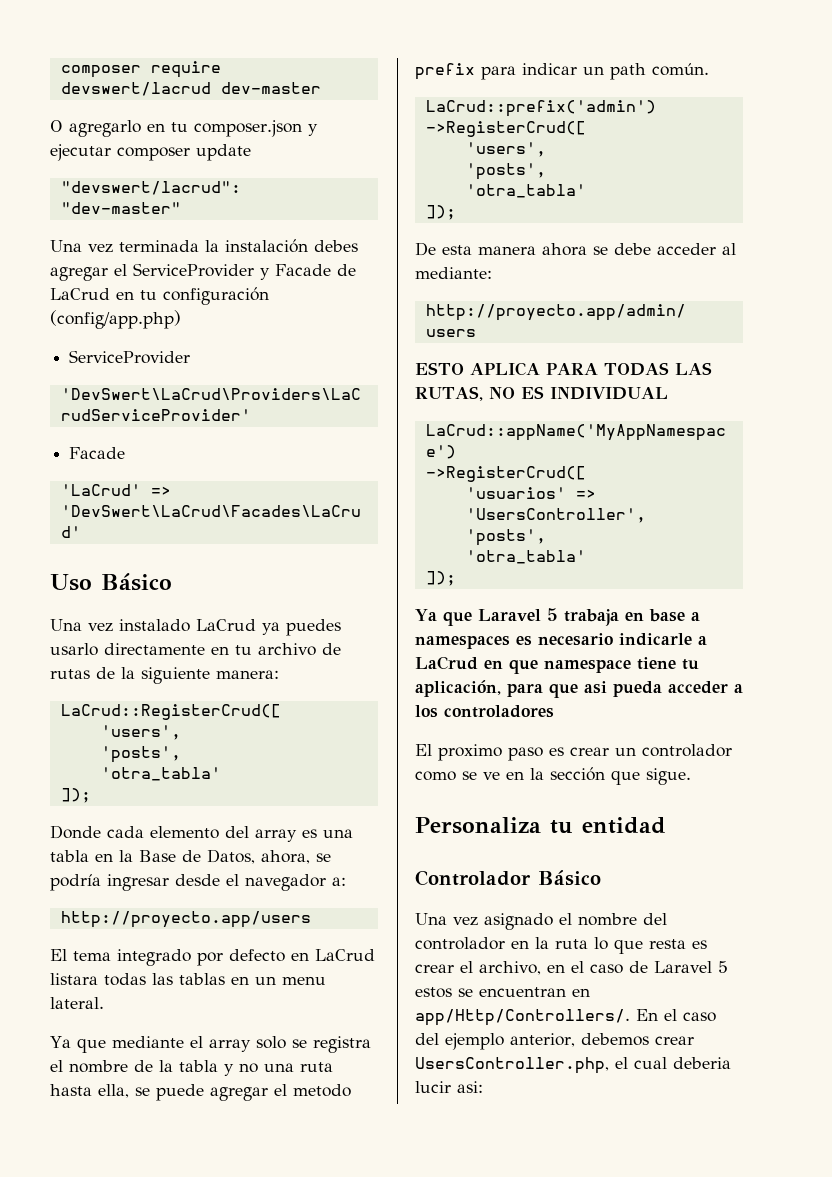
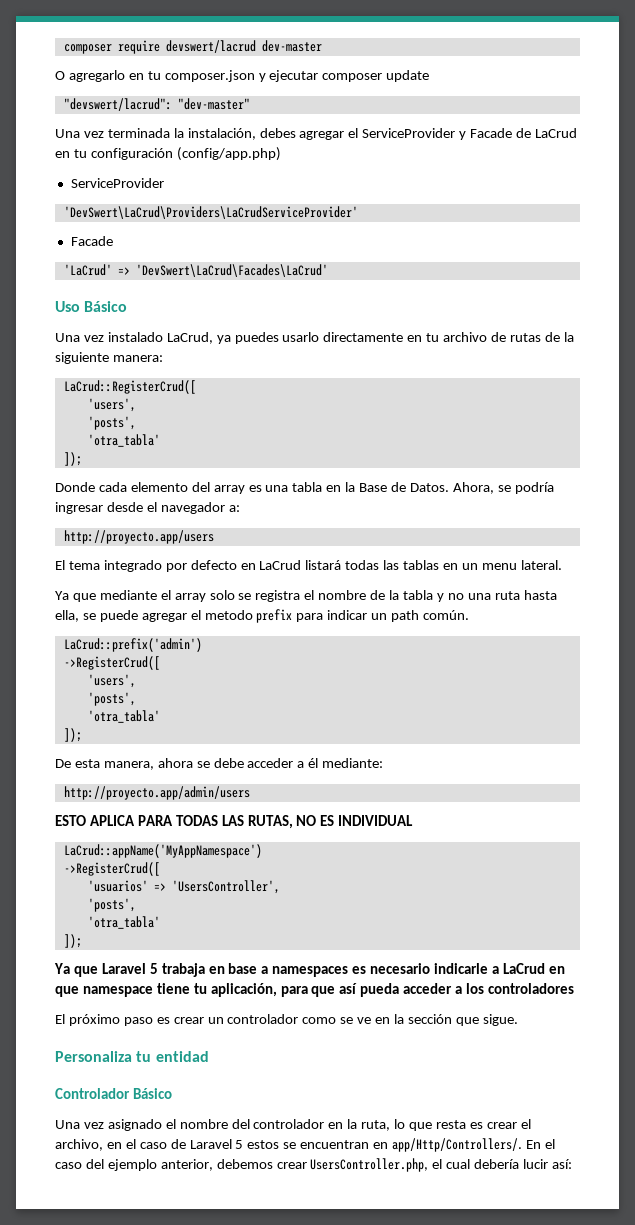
[225,239,308,253] instalación -> [187,128,256,140] instalación,
[196,619,256,631] LaCrud -> [166,332,213,344] LaCrud,
[207,849,310,864] Datos, ahora, -> [409,482,494,494] Datos. Ahora,
[50,973,98,985] listara -> [305,560,342,570] listará
[478,246,536,255] manera -> [103,761,154,770] manera,
[722,243,736,255] al -> [297,758,319,768] a él
[584,681,607,694] asi -> [339,983,358,994] así
[438,744,502,761] proximo -> [68,1014,120,1026] próximo
[555,939,588,949] ruta -> [361,1120,391,1131] ruta,
[673,1057,731,1069] [415,1081,483,1093] deberia lucir asi: -> [474,1159,573,1169] debería lucir así:

